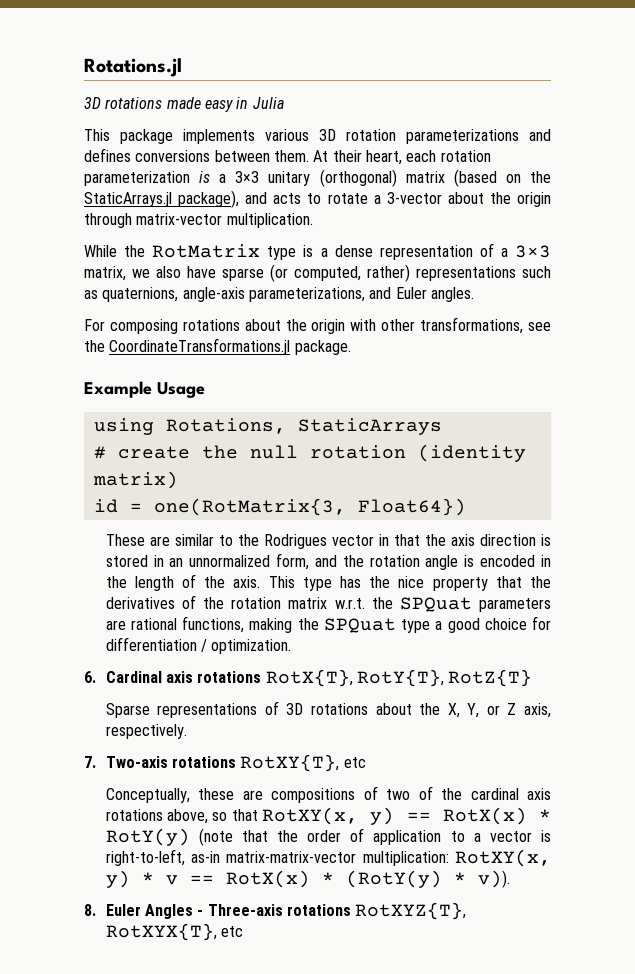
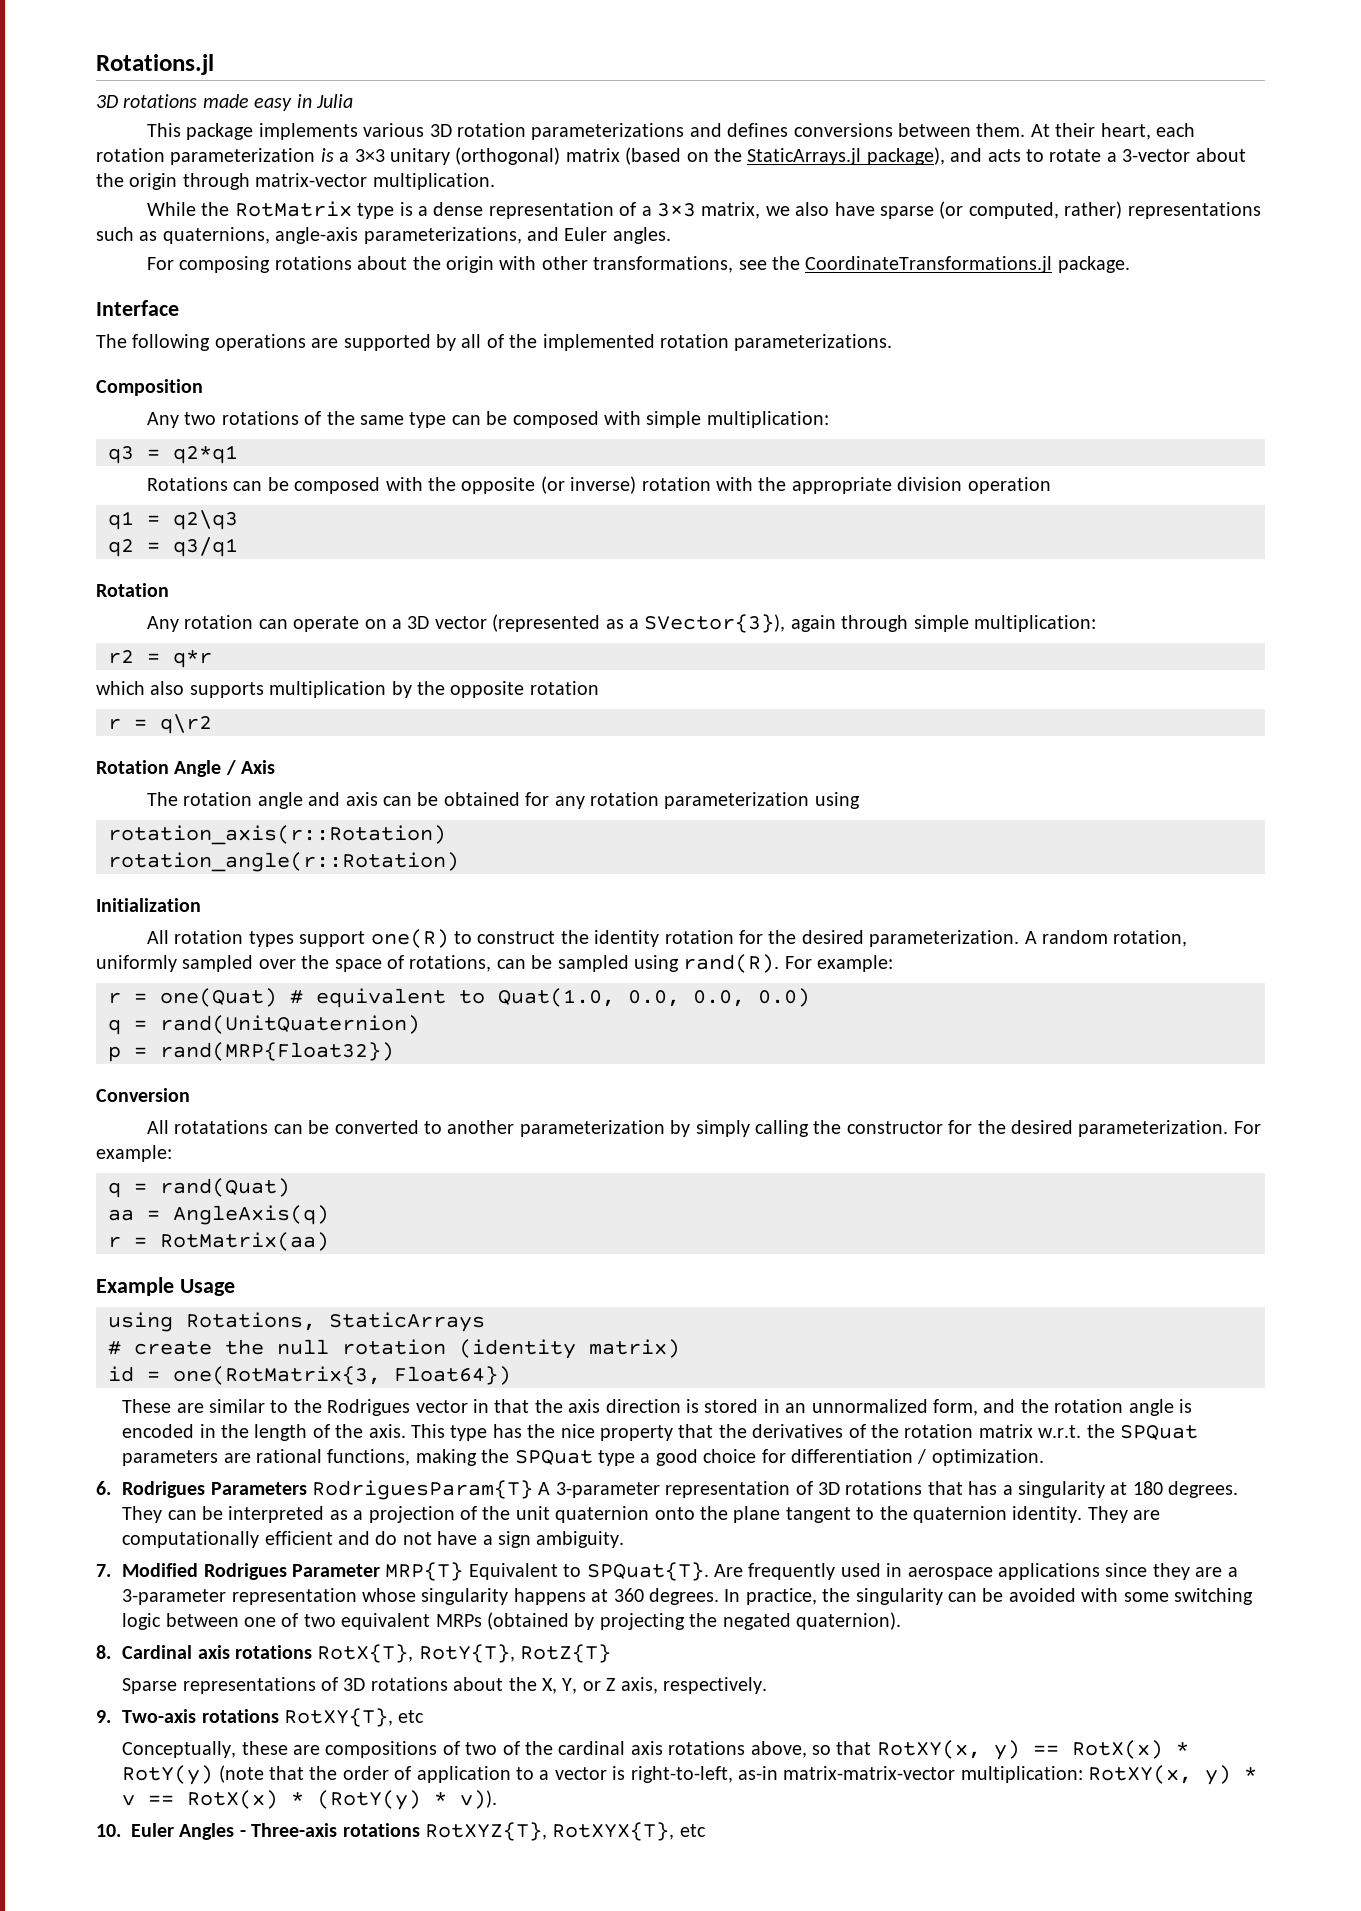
(351, 347) none -> [96,300,179,316] [96,334,893,351] [96,379,203,396] [146,411,829,428] [108,445,238,464] [146,476,1051,494] [108,510,238,530] [108,537,238,557] [96,583,169,597] [146,614,1096,633] [108,650,212,668] [96,681,599,698] [108,714,212,734] [96,760,276,777] [146,792,860,809] [108,825,446,845] [108,852,459,872] [96,898,201,912] [146,929,1188,948] [96,954,894,973] [108,988,810,1008] [108,1015,420,1035] [108,1042,394,1062] [96,1088,190,1102] [146,1120,1261,1137] [96,1145,172,1162] [108,1178,290,1198] [108,1205,329,1225] [108,1232,329,1251] // Interface // The following operations are supported by all of the implemented rotation parameterizations. // Composition // Any two rotations of the same type can be composed with simple multiplication: // q3 = q2*q1 // Rotations can be composed with the opposite (or inverse) rotation with the appropriate division operation // q1 = q2\q3 // q2 = q3/q1 // Rotation // Any rotation can operate on a 3D vector (represented as a SVector{3}), again through simple multiplication: // r2 = q*r // which also supports multiplication by the opposite rotation // r = q\r2 // Rotation Angle / Axis // The rotation angle and axis can be obtained for any rotation parameterization using // rotation_axis(r::Rotation) // rotation_angle(r::Rotation) // Initialization // All rotation types support one(R) to construct the identity rotation for the desired parameterization. A random rotation, uniformly sampled over the space of rotations, can be sampled using rand(R). For example: // r = one(Quat) # equivalent to Quat(1.0, 0.0, 0.0, 0.0) // q = rand(UnitQuaternion) // p = rand(MRP{Float32}) // Conversion // All rotatations can be converted to another parameterization by simply calling the constructor for the desired parameterization. For example: // q = rand(Quat) // aa = AngleAxis(q) // r = RotMatrix(aa)
(96, 677) none -> [122,1480,1239,1500] [122,1506,1161,1523] [122,1531,625,1548] [96,1562,1238,1581] [122,1588,1254,1605] [122,1612,902,1630] [96,1645,111,1659] Rodrigues Parameters RodriguesParam{T} A 3-parameter representation of 3D rotations that has a singularity at 180 degrees. They can be interpreted as a projection of the unit quaternion onto the plane tangent to the quaternion identity. They are computationally efficient and do not have a sign ambiguity. // 7. Modified Rodrigues Parameter MRP{T} Equivalent to SPQuat{T}. Are frequently used in aerospace applications since they are a 3-parameter representation whose singularity happens at 360 degrees. In practice, the singularity can be avoided with some switching logic between one of two equivalent MRPs (obtained by projecting the negated quaternion). // 8.
[84,756,96,768] 7. -> [96,1710,111,1723] 9.
[84,904,96,916] 8. -> [96,1824,121,1837] 10.

